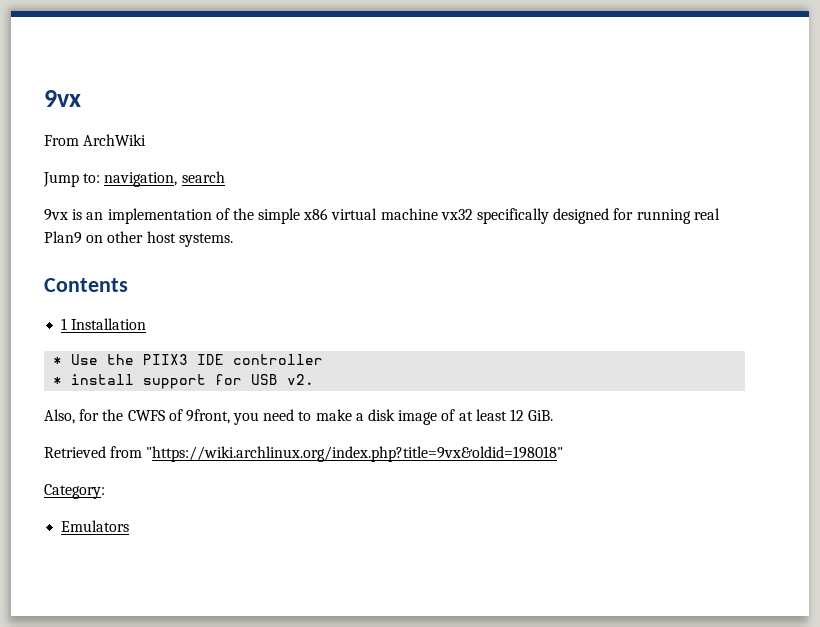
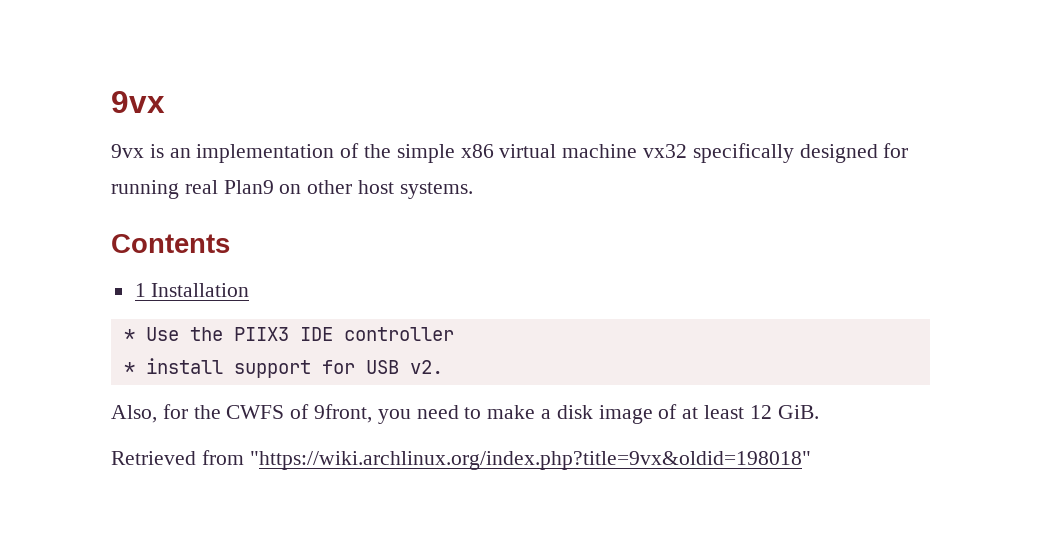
[44,90,81,107] [44,134,147,146] [43,171,225,187] 9vx // From ArchWiki // Jump to: navigation, search -> [111,91,165,113] 9vx
[44,484,105,499] [61,520,130,532] // Category: // Emulators -> (811, 460) none

